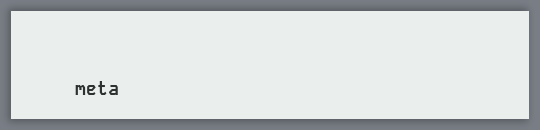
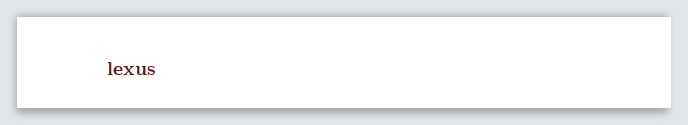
[75,81,119,95] meta -> [107,62,156,75] lexus

